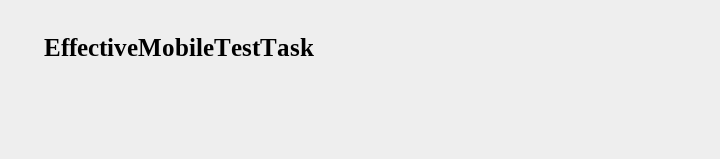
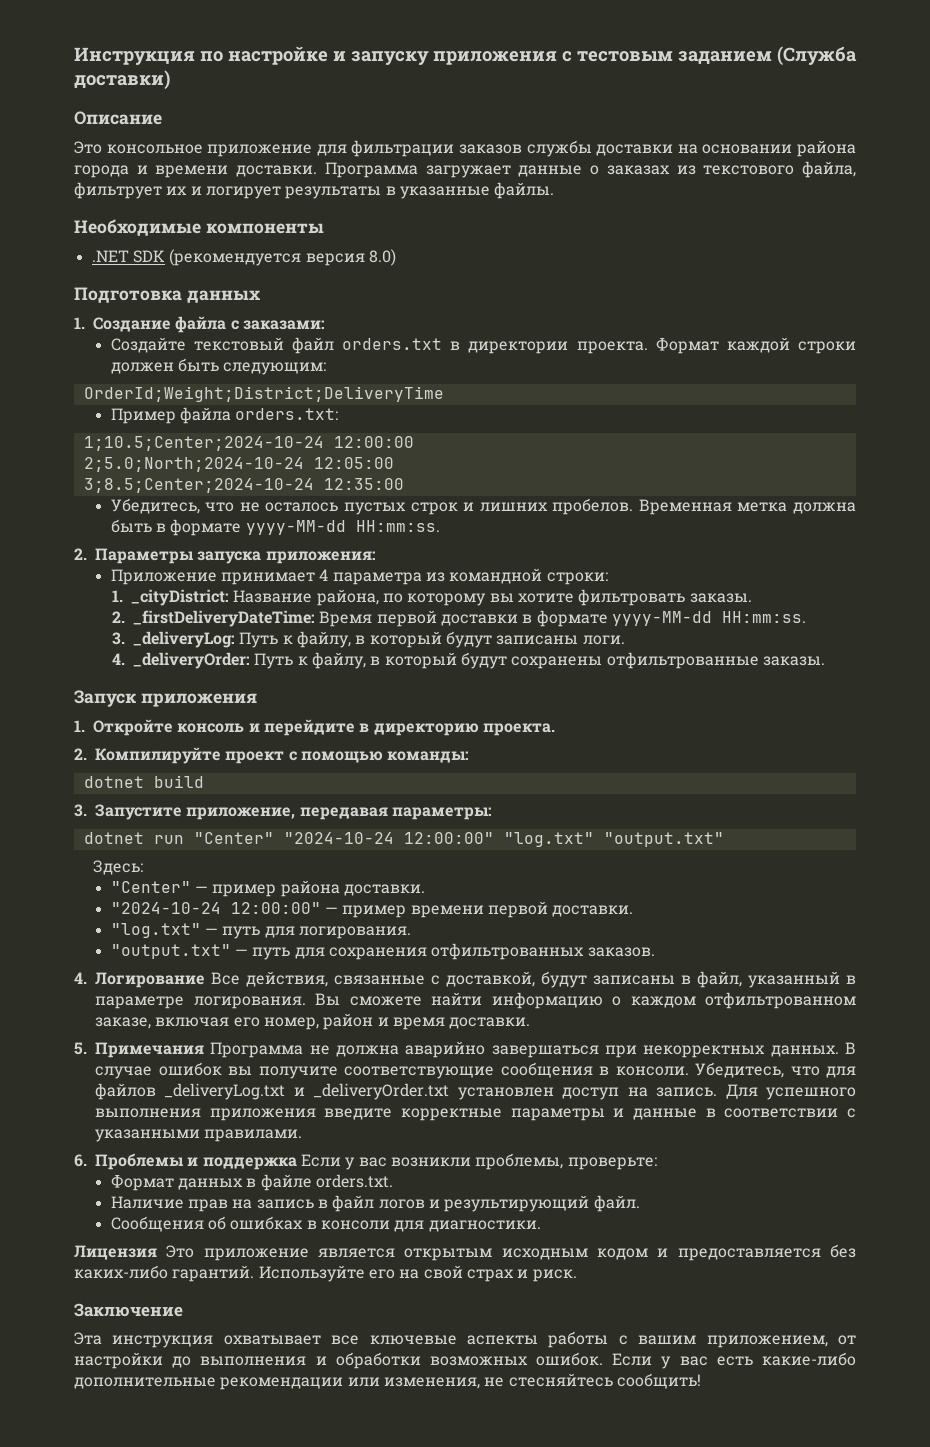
[44,38,314,56] EffectiveMobileTestTask -> [74,46,857,66] [74,70,170,90] [74,111,162,125] [74,140,857,157] [74,161,857,178] [74,182,555,199] [74,219,324,236] [91,249,396,266] [74,287,260,303] [74,316,325,333] [110,337,857,354] [110,358,327,375] [83,386,444,402] [110,407,339,424] [83,436,414,451] [83,457,394,472] [83,478,404,493] [110,498,857,515] [110,519,440,536] [74,548,376,564] [110,568,608,585] [112,589,752,606] [112,610,806,627] [112,631,625,648] [112,652,825,669] [74,690,257,707] [74,719,555,736] [74,747,470,764] [83,775,204,788] [74,804,492,820] [83,832,724,847] [93,860,144,875] [110,880,425,897] [110,901,634,918] [110,923,411,939] [110,943,655,960] [74,971,856,988] [95,992,856,1009] [95,1013,531,1030] [74,1041,857,1058] [95,1062,856,1079] [95,1083,857,1100] [95,1108,856,1121] [95,1129,303,1142] [74,1153,657,1170] [110,1174,393,1191] [110,1195,640,1212] [110,1216,541,1232] [74,1244,857,1261] [74,1265,577,1282] [74,1303,183,1317] [74,1331,856,1348] [74,1352,856,1369] [74,1373,701,1390] Инструкция по настройке и запуску приложения c тестовым заданием (Служба доставки) // Описание // Это консольное приложение для фильтрации заказов службы доставки на основании района города и времени доставки. Программа загружает данные о заказах из текстового файла, фильтрует их и логирует результаты в указанные файлы. // Необходимые компоненты // .NET SDK (рекомендуется версия 8.0) // Подготовка данных // 1. Создание файла с заказами: // Создайте текстовый файл orders.txt в директории проекта. Формат каждой строки должен быть следующим: // OrderId;Weight;District;DeliveryTime // Пример файла orders.txt: // 1;10.5;Center;2024-10-24 12:00:00 // 2;5.0;North;2024-10-24 12:05:00 // 3;8.5;Center;2024-10-24 12:35:00 // Убедитесь, что не осталось пустых строк и лишних пробелов. Временная метка должна быть в формате yyyy-MM-dd HH:mm:ss. // 2. Параметры запуска приложения: // Приложение принимает 4 параметра из командной строки: // 1. _cityDistrict: Название района, по которому вы хотите фильтровать заказы. // 2. _firstDeliveryDateTime: Время первой доставки в формате yyyy-MM-dd HH:mm:ss. // 3. _deliveryLog: Путь к файлу, в который будут записаны логи. // 4. _deliveryOrder: Путь к файлу, в который будут сохранены отфильтрованные заказы. // Запуск приложения // 1. Откройте консоль и перейдите в директорию проекта. // 2. Компилируйте проект с помощью команды: // dotnet build // 3. Запустите приложение, передавая параметры: // dotnet run "Center" "2024-10-24 12:00:00" "log.txt" "output.txt" // Здесь: // "Center" — пример района доставки. // "2024-10-24 12:00:00" — пример времени первой доставки. // "log.txt" — путь для логирования. // "output.txt" — путь для сохранения отфильтрованных заказов. // 4. Логирование Все действия, связанные с доставкой, будут записаны в файл, указанный в параметре логирования. Вы сможете найти информацию о каждом отфильтрованном заказе, включая его номер, район и время доставки. // 5. Примечания Программа не должна аварийно завершаться при некорректных данных. В случае ошибок вы получите соответствующие сообщения в консоли. Убедитесь, что для файлов _deliveryLog.txt и _deliveryOrder.txt установлен доступ на запись. Для успешного выполнения приложения введите корректные параметры и данные в соответствии с указанными правилами. // 6. Проблемы и поддержка Если у вас возникли проблемы, проверьте: // Формат данных в файле orders.txt. // Наличие прав на запись в файл логов и результирующий файл. // Сообщения об ошибках в консоли для диагностики. // Лицензия Это приложение является открытым исходным кодом и предоставляется без каких-либо гарантий. Используйте его на свой страх и риск. // Заключение // Эта инструкция охватывает все ключевые аспекты работы с вашим приложением, от настройки до выполнения и обработки возможных ошибок. Если у вас есть какие-либо дополнительные рекомендации или изменения, не стесняйтесь сообщить!

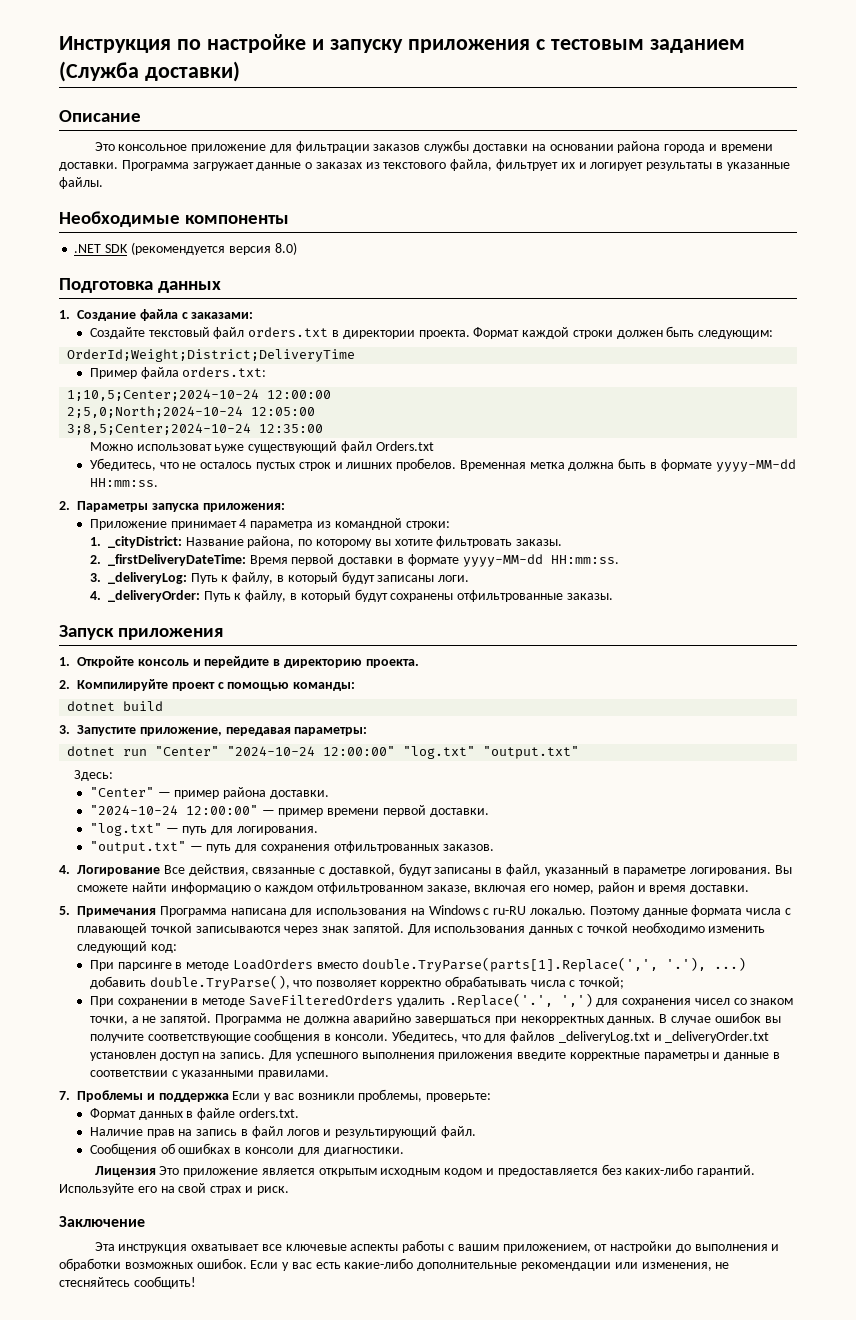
[83,436,324,451] 1;10.5;Center;2024-10-24 -> [67,389,260,401] 1;10,5;Center;2024-10-24
[83,457,304,472] 2;5.0;North;2024-10-24 -> [67,406,244,418] 2;5,0;North;2024-10-24
[83,478,314,493] 3;8.5;Center;2024-10-24 -> [67,423,252,435] 3;8,5;Center;2024-10-24
(404, 484) none -> [89,441,434,453] // Можно использоват ьуже существующий файл Orders.txt
(304, 1050) none -> [230,905,791,917] [77,922,766,935] [77,941,177,953] [89,957,746,972] [89,975,625,990] [89,993,794,1008] [89,1013,282,1025] написана для использования на Windows с ru-RU локалью. Поэтому данные формата числа с плавающей точкой записываются через знак запятой. Для использования данных с точкой необходимо изменить следующий код: // При парсинге в методе LoadOrders вместо double.TryParse(parts[1].Replace(',', '.'), ...) добавить double.TryParse(), что позволяет корректно обрабатывать числа с точкой; // При сохранении в методе SaveFilteredOrders удалить .Replace('.', ',') для сохранения чисел со знаком точки, а не запятой. Программа
[74,1154,87,1167] 6. -> [59,1091,70,1100] 7.

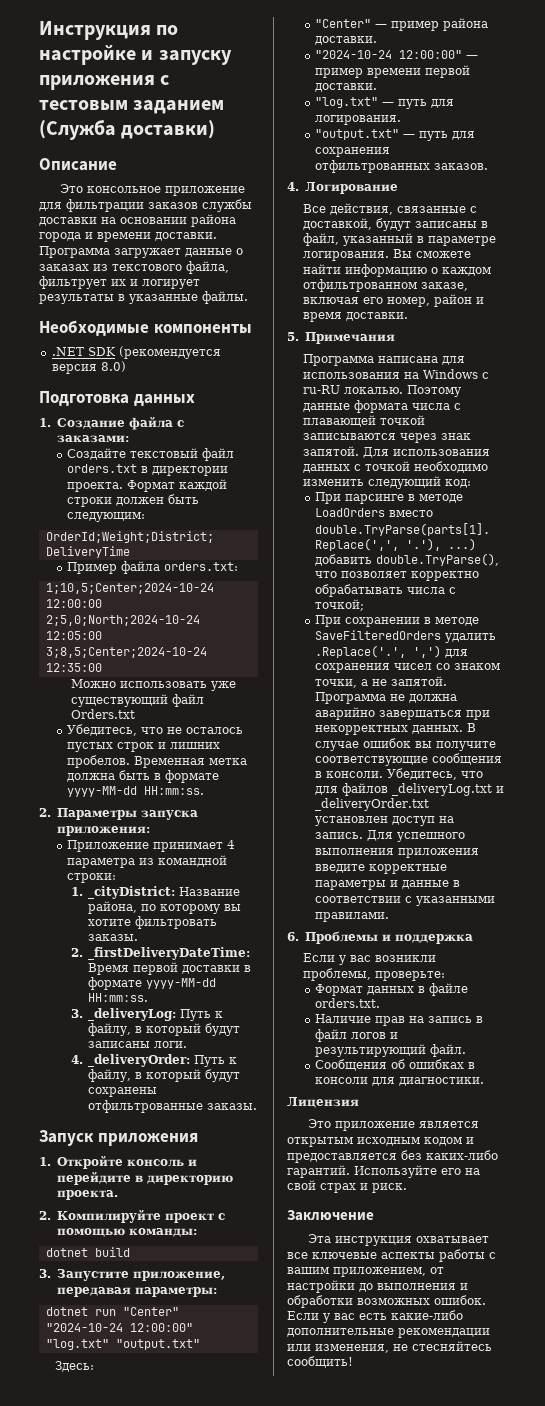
[136,444,245,453] использоват ьуже -> [119,681,236,691] использовать уже
(160, 870) none -> (398, 188) //
(156, 911) none -> (395, 338) //
[59,1091,70,1100] 7. -> [287,932,299,941] 6.
(229, 1097) none -> (473, 939) //
(156, 1171) none -> (359, 1102) //

